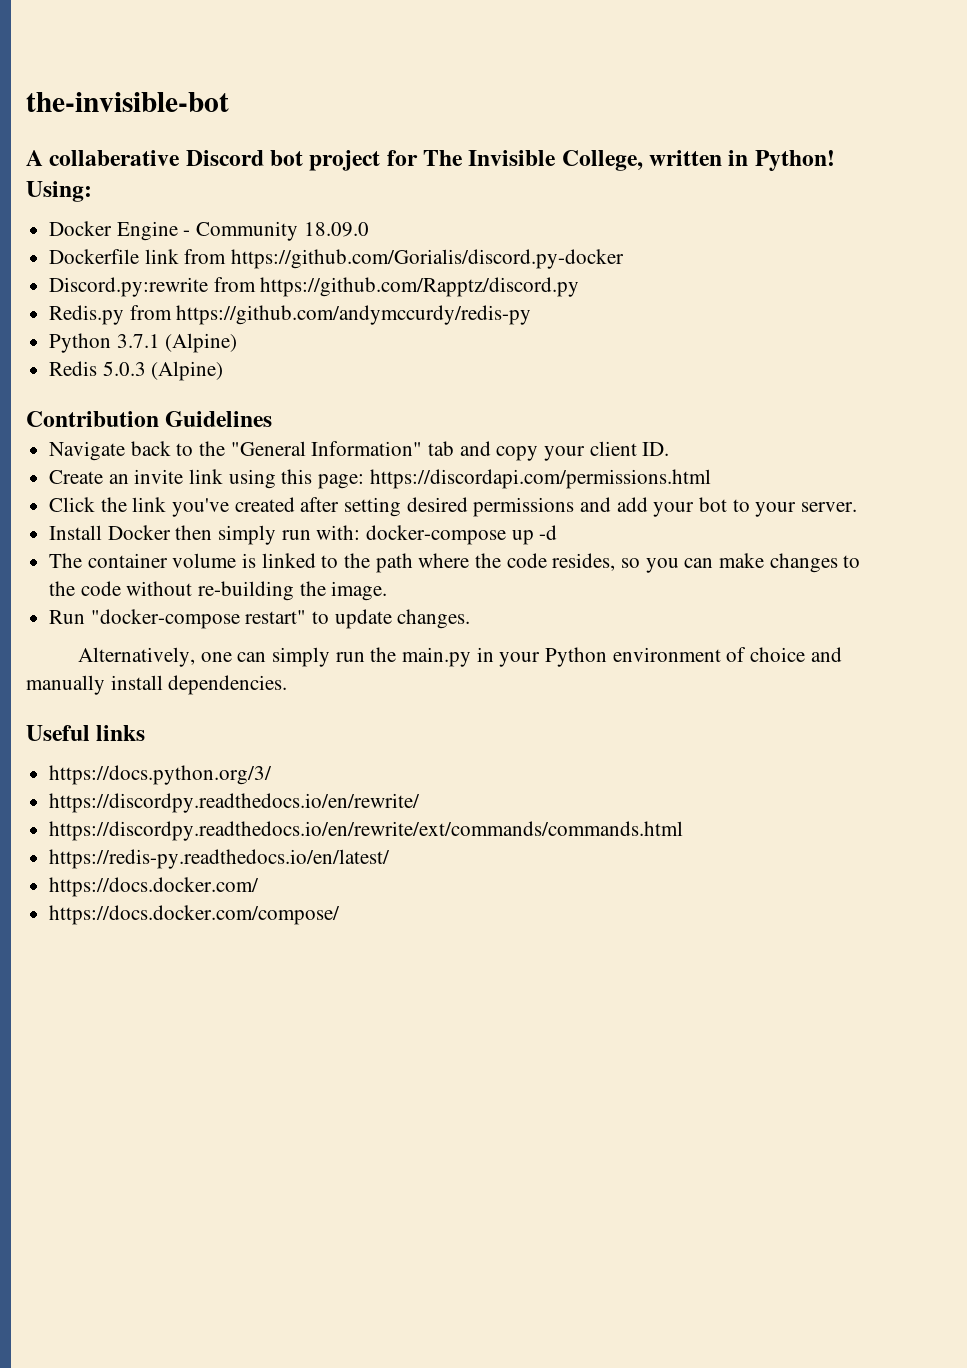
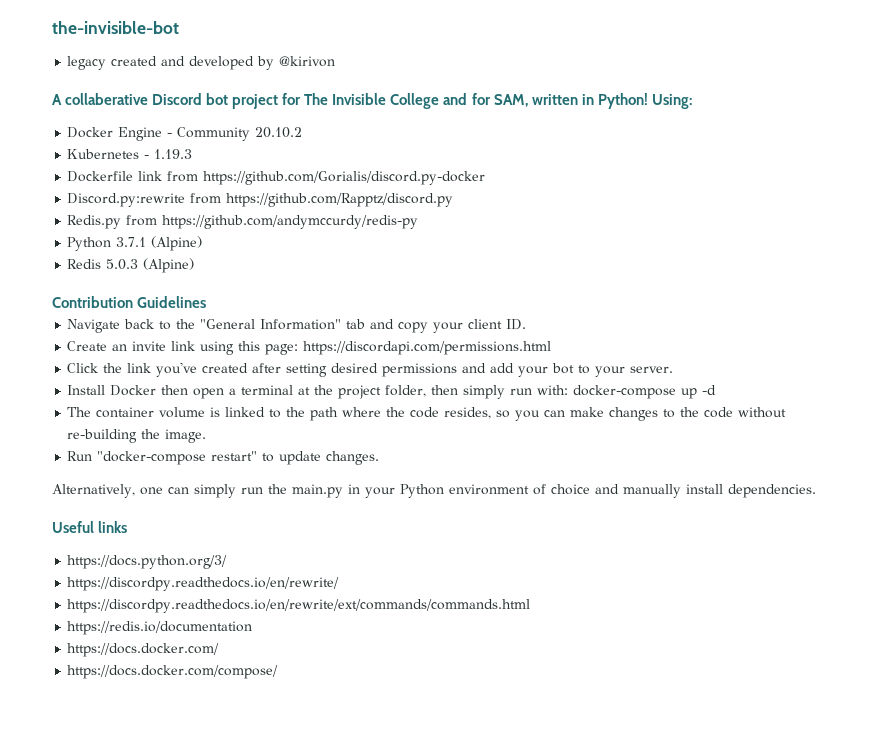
(229, 102) none -> [67,56,336,70] // legacy created and developed by @kirivon
[561,150,643,171] College, -> [390,93,528,109] College and for SAM,
[303,222,369,237] 18.09.0 -> [255,127,303,138] [67,149,193,159] 20.10.2 // Kubernetes - 1.19.3
(213, 532) none -> [193,385,459,399] open a terminal at the project folder, then
[49,849,391,869] https://redis-py.readthedocs.io/en/latest/ -> [67,621,253,635] https://redis.io/documentation

